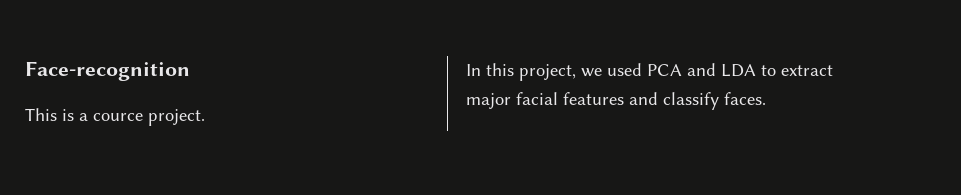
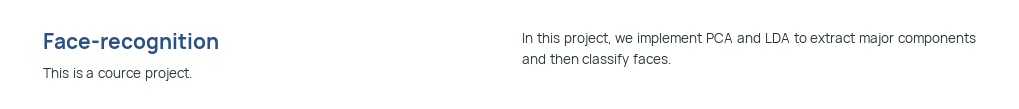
[607,63,642,76] used -> [637,33,703,46] implement
[516,92,658,105] facial features and -> [898,33,976,46] [522,54,579,64] components and then

